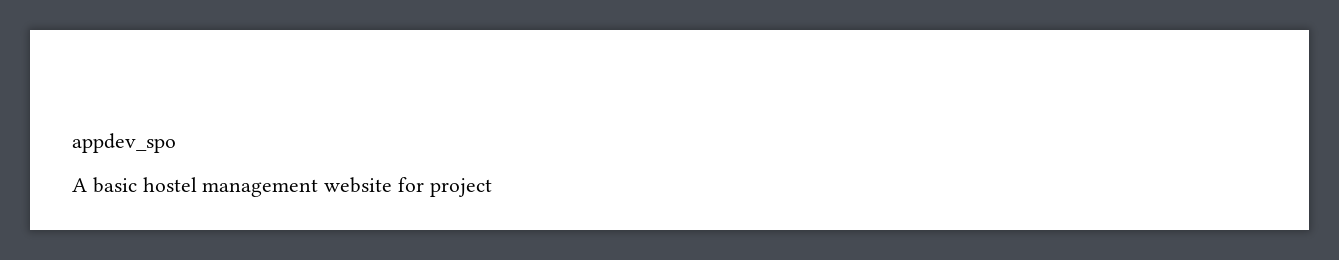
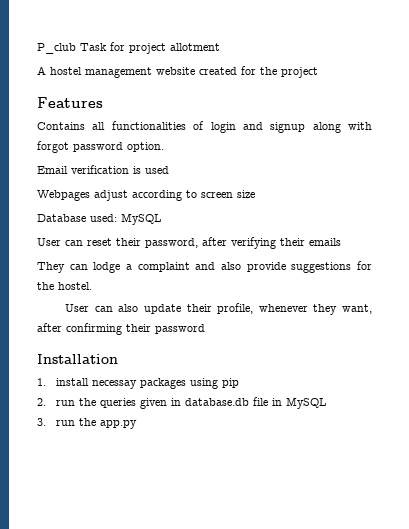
[72,133,176,153] appdev_spo -> [37,42,220,54] P_club Task for project allotment
[92,177,137,193] basic -> (46, 70) none
[398,177,492,197] for project -> [199,66,318,78] [37,97,103,108] [37,121,372,133] [37,141,164,153] [37,165,169,174] [37,190,255,201] [37,213,161,225] [37,237,341,249] [37,261,372,273] [37,282,92,290] [65,303,372,315] [37,323,205,335] [37,354,118,364] [37,378,240,389] [37,397,327,409] [37,418,138,429] created for the project // Features // Contains all functionalities of login and signup along with forgot password option. // Email verification is used // Webpages adjust according to screen size // Database used: MySQL // User can reset their password, after verifying their emails // They can lodge a complaint and also provide suggestions for the hostel. // User can also update their profile, whenever they want, after confirming their password // Installation // 1. install necessay packages using pip // 2. run the queries given in database.db file in MySQL // 3. run the app.py

